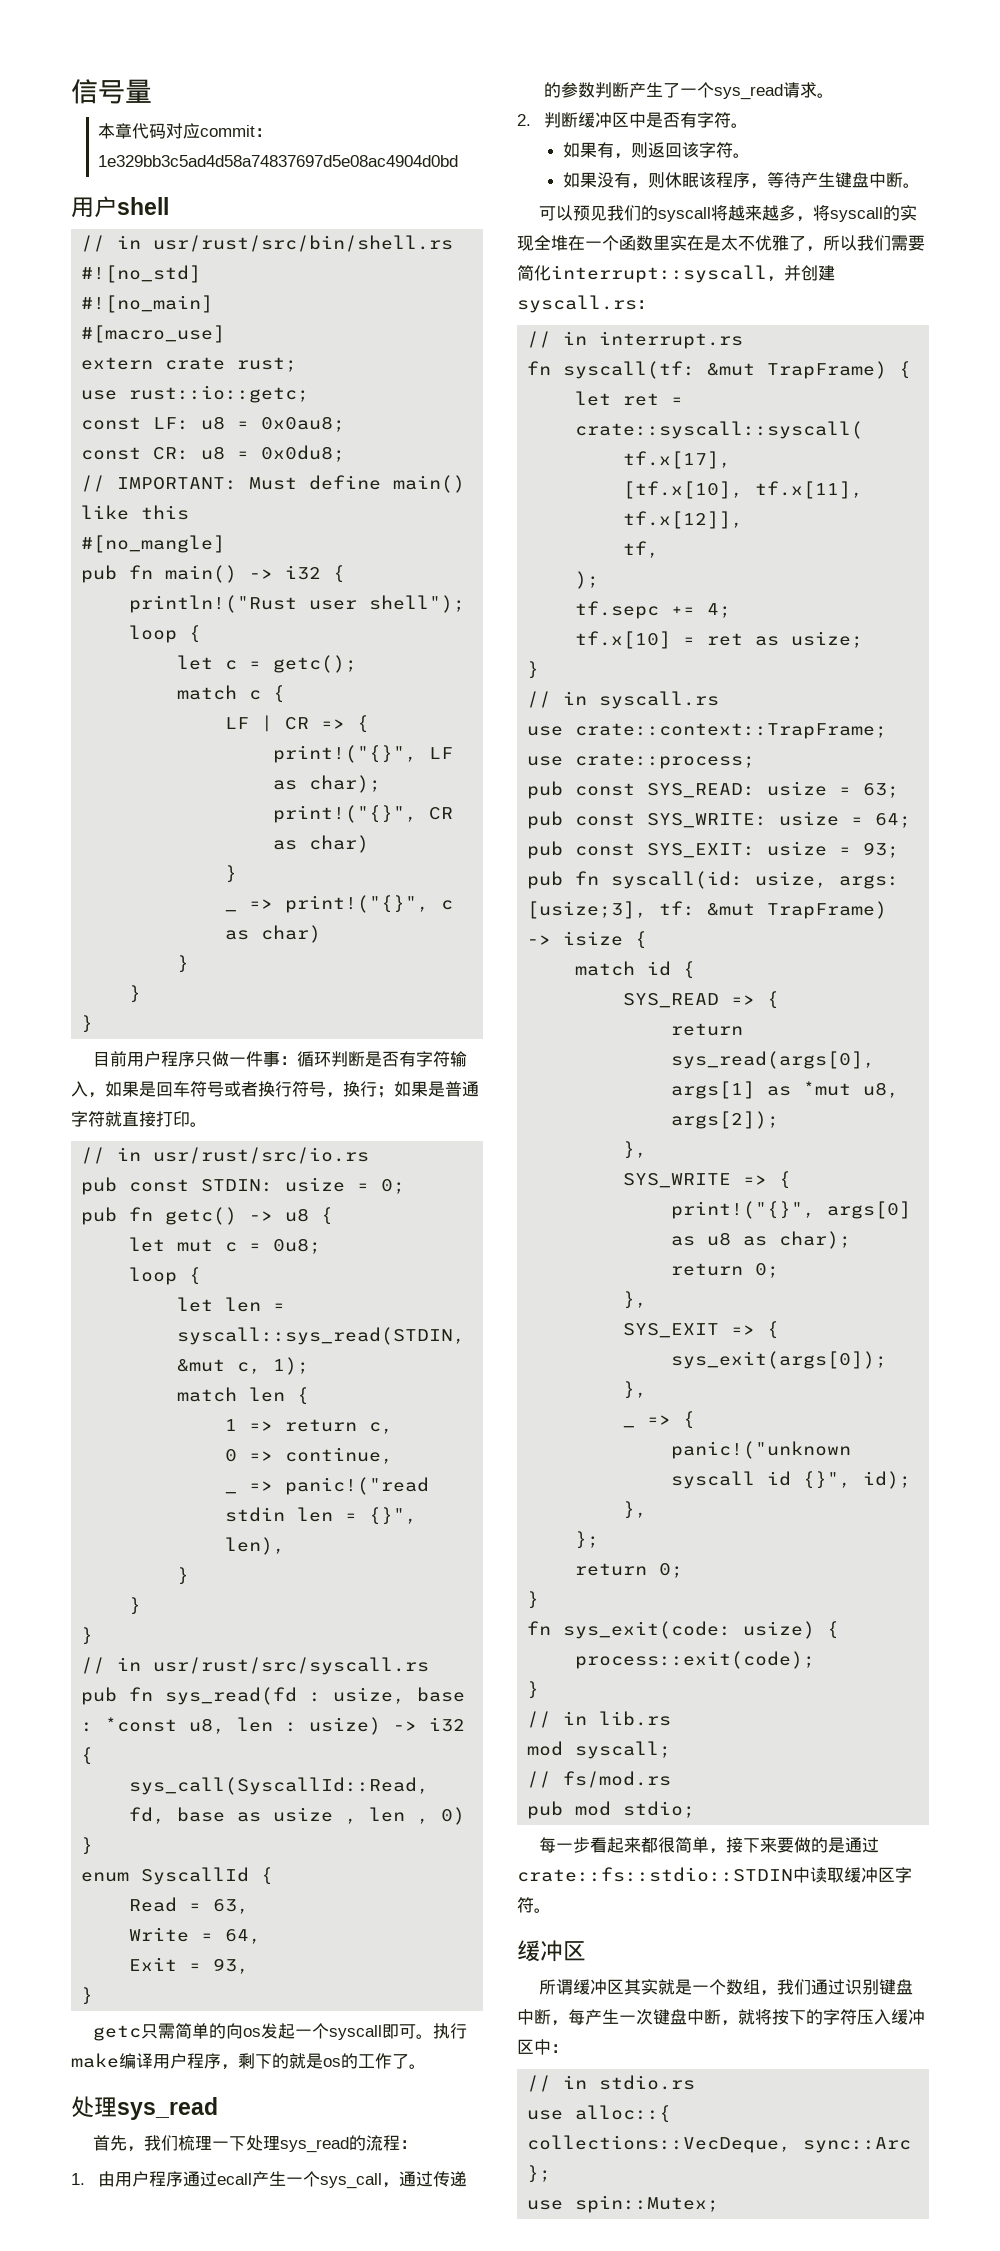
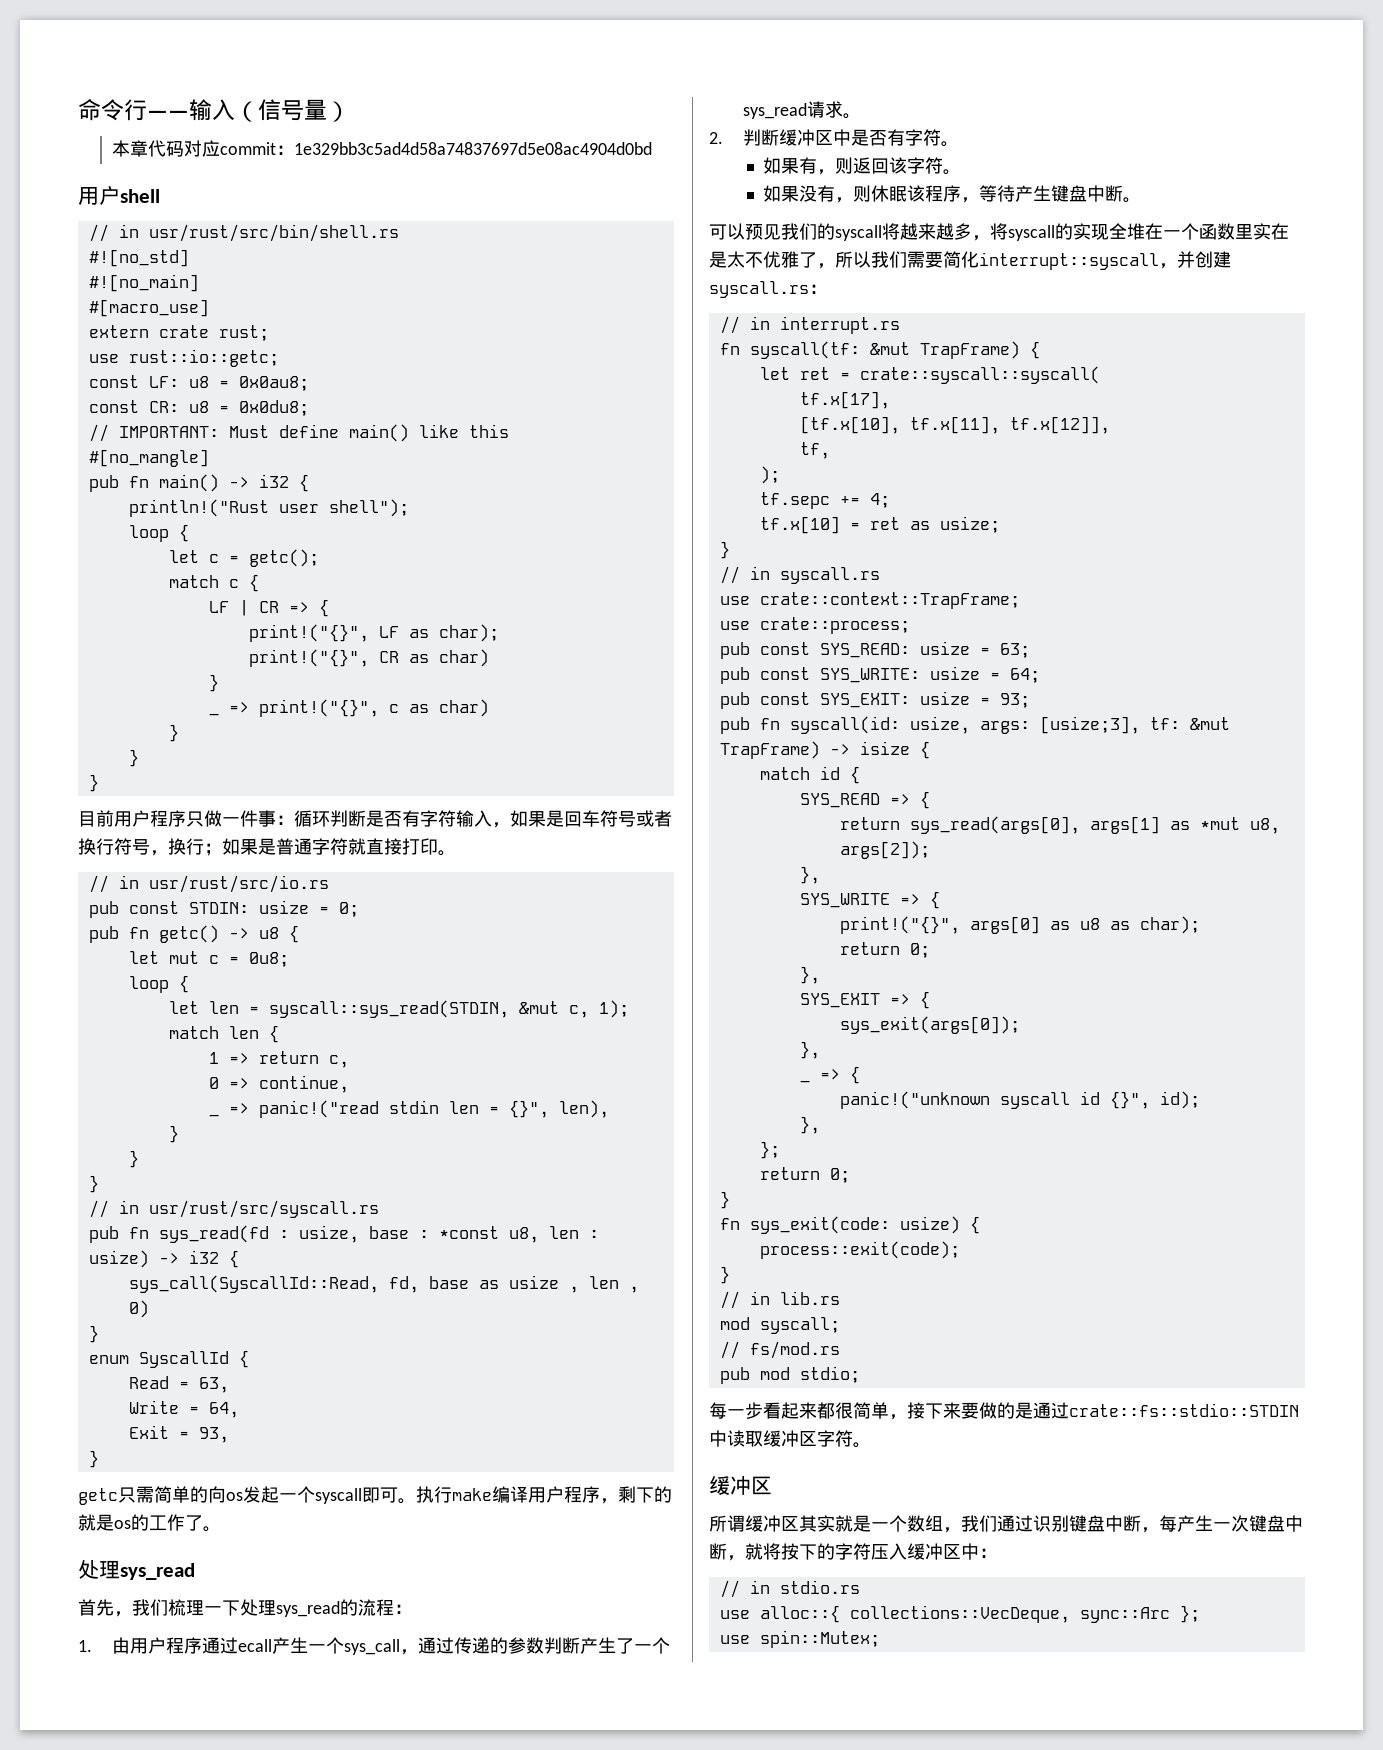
(71, 91) none -> [78,99,258,122] 命令行——输入（
(152, 91) none -> [327,101,350,122] ）

